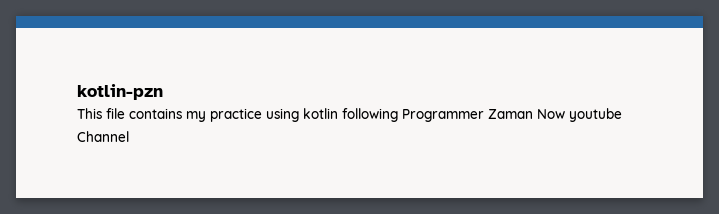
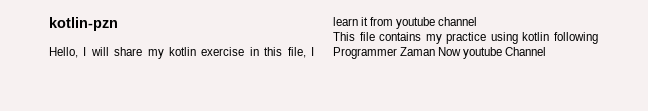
(163, 92) none -> [49,47,314,59] [333,17,478,29] // Hello, I will share my kotlin exercise in this file, I learn it from youtube channel

